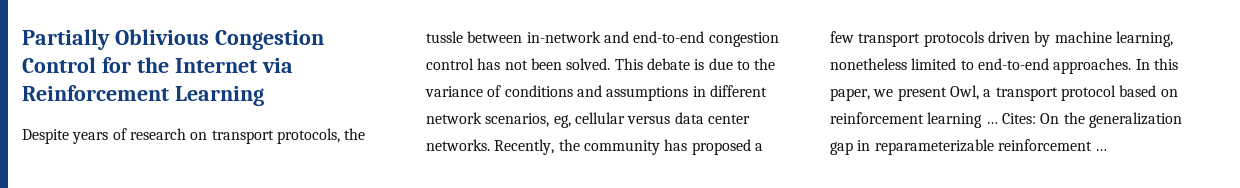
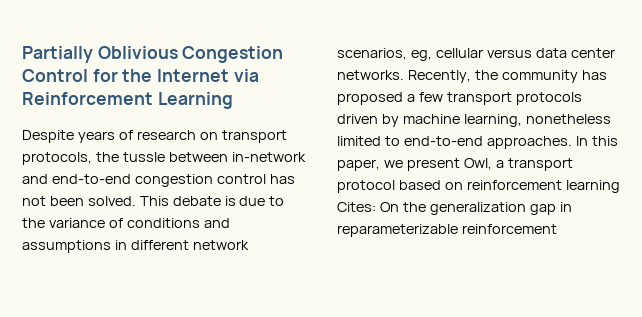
[985,122,998,124] … -> (620, 186) none
[1095,149,1108,151] … -> (557, 229) none

